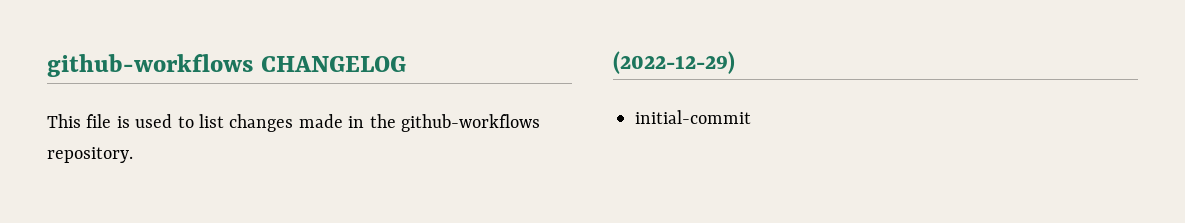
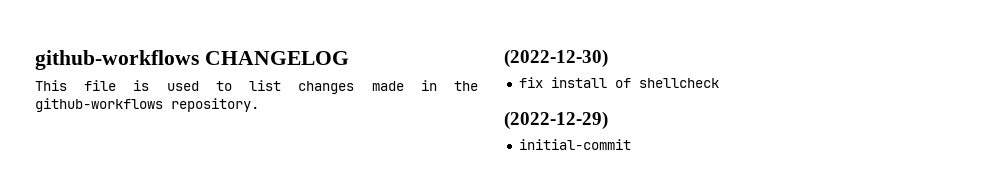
(133, 155) none -> [504,49,608,68] [518,77,719,88] // (2022-12-30) // fix install of shellcheck

